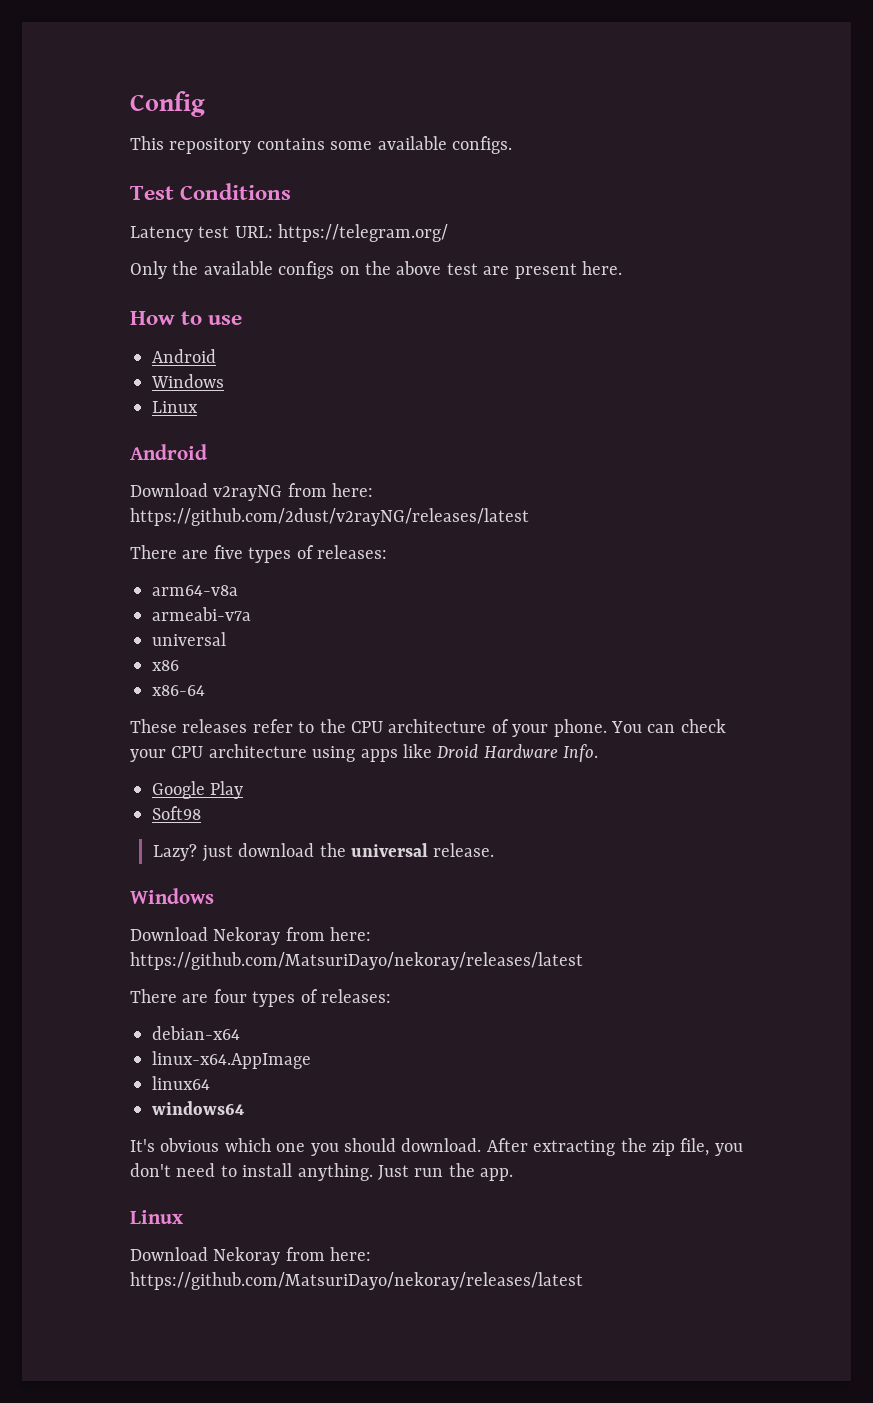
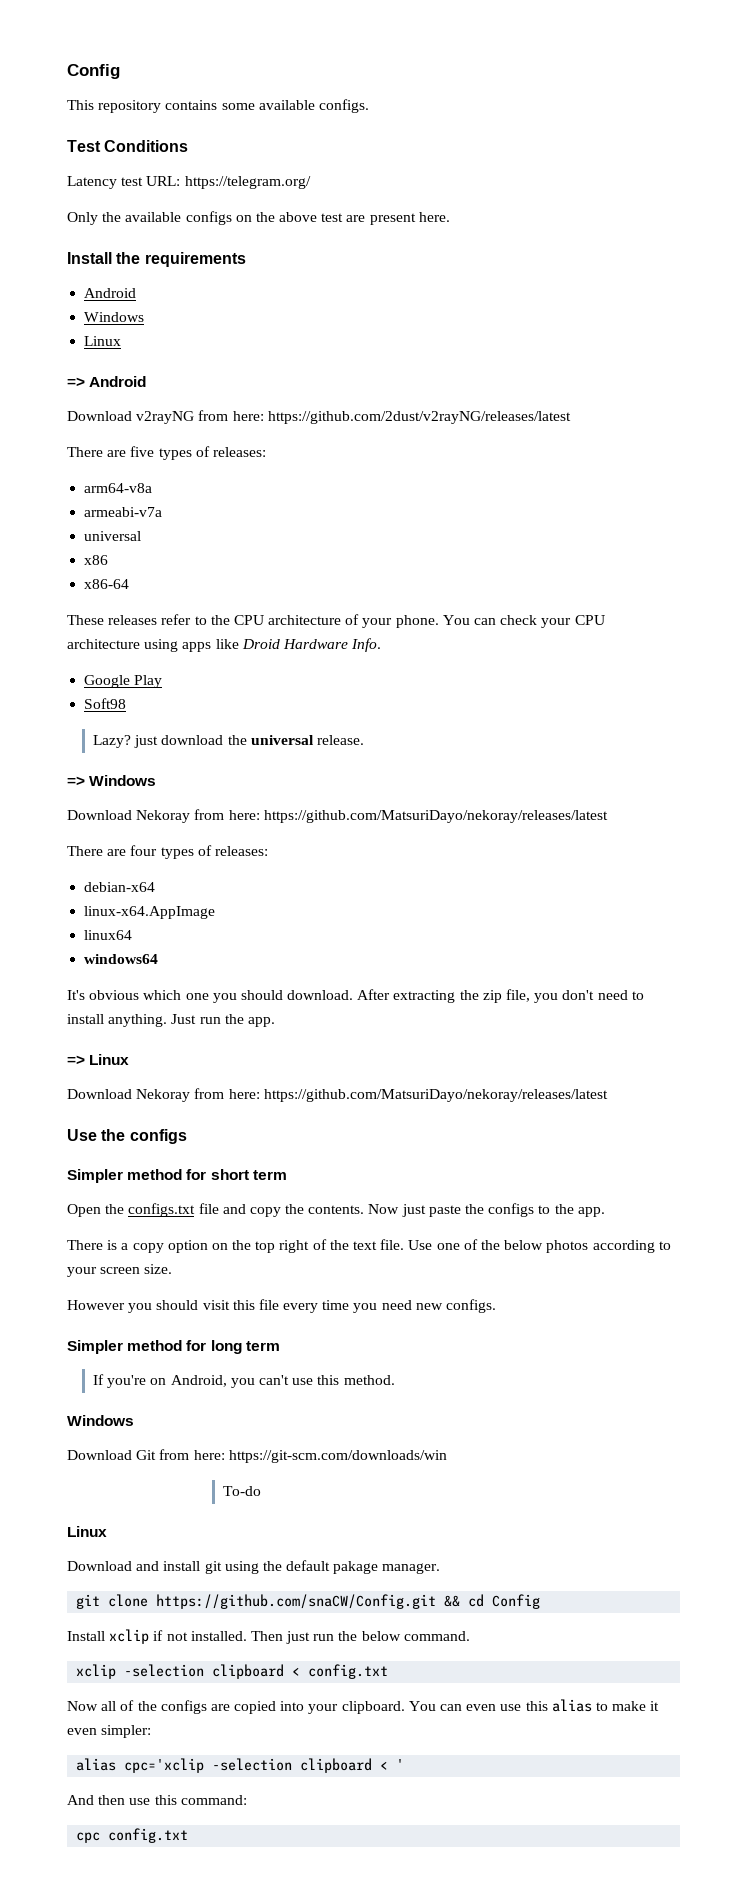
[130,311,243,325] How to use -> [67,252,246,267] Install the requirements
(198, 407) none -> [67,377,85,387] =>
(495, 850) none -> [67,776,85,786] =>
(514, 1174) none -> [67,1055,85,1065] =>
(583, 1281) none -> [67,1129,187,1144] [67,1169,287,1183] [67,1203,605,1217] [67,1239,671,1253] [67,1264,173,1277] [67,1299,497,1313] [67,1340,280,1354] [93,1374,395,1388] [67,1415,134,1426] [67,1449,447,1463] [223,1486,262,1496] [67,1526,107,1537] [67,1560,441,1574] [76,1594,541,1609] [67,1629,470,1644] [76,1664,389,1679] [67,1699,660,1714] [67,1725,152,1738] [76,1758,405,1773] [67,1795,247,1805] [76,1828,189,1843] // Use the configs // Simpler method for short term // Open the configs.txt file and copy the contents. Now just paste the configs to the app. // There is a copy option on the top right of the text file. Use one of the below photos according to your screen size. // However you should visit this file every time you need new configs. // Simpler method for long term // If you're on Android, you can't use this method. // Windows // Download Git from here: https://git-scm.com/downloads/win // To-do // Linux // Download and install git using the default pakage manager. // git clone https://github.com/snaCW/Config.git && cd Config // Install xclip if not installed. Then just run the below command. // xclip -selection clipboard < config.txt // Now all of the configs are copied into your clipboard. You can even use this alias to make it even simpler: // alias cpc='xclip -selection clipboard < ' // And then use this command: // cpc config.txt

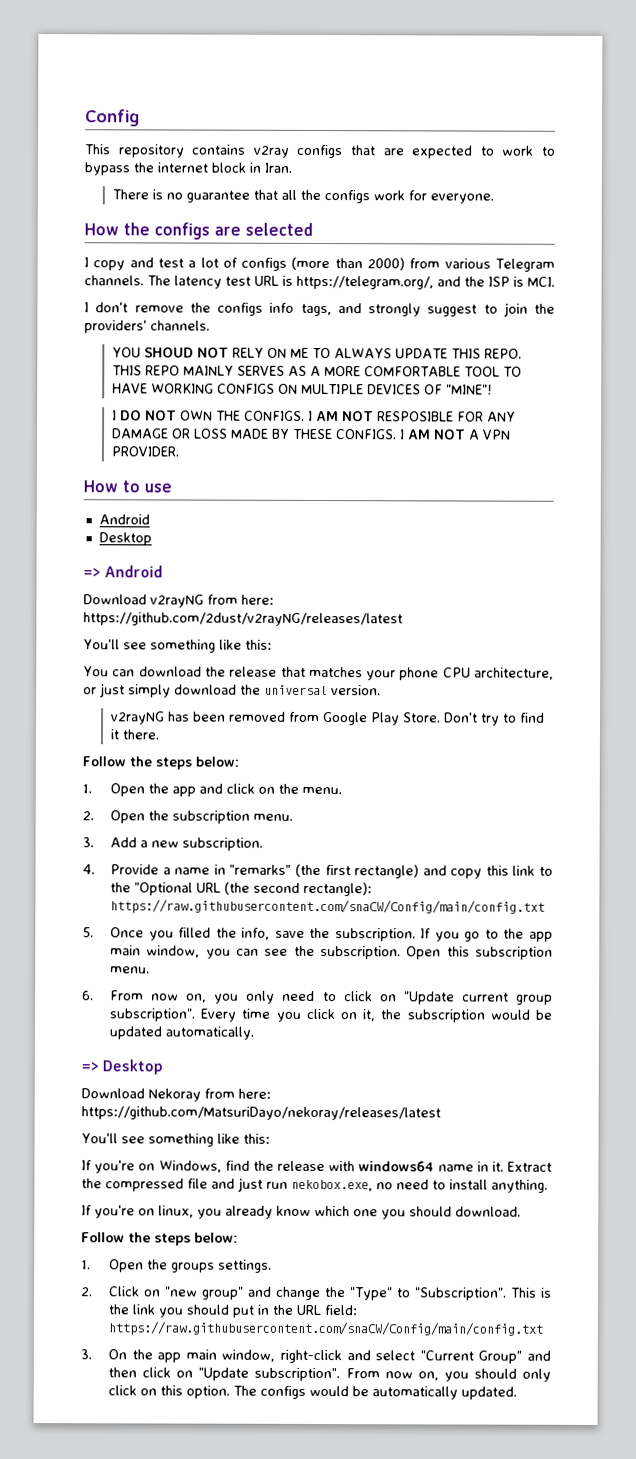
[221,99,369,113] [67,140,189,152] [67,176,311,189] [67,211,450,225] [67,252,246,267] [84,288,137,298] [84,312,145,322] [84,336,122,346] some available configs. // Test Conditions // Latency test URL: https://telegram.org/ // Only the available configs on the above test are present here. // Install the requirements // Android // Windows // Linux -> [252,144,557,159] [84,162,292,176] [112,189,495,204] [84,222,313,240] [84,256,556,272] [84,275,555,290] [84,302,555,317] [84,320,210,334] [112,347,523,359] [112,365,523,377] [112,383,493,395] [112,410,517,422] [112,428,512,440] [111,446,180,457] [83,480,172,493] [98,514,150,525] [98,532,152,546] v2ray configs that are expected to work to bypass the internet block in Iran. // There is no guarantee that all the configs work for everyone. // How the configs are selected // I copy and test a lot of configs (more than 2000) from various Telegram channels. The latency test URL is https://telegram.org/, and the ISP is MCI. // I don't remove the configs info tags, and strongly suggest to join the providers' channels. // YOU SHOUD NOT RELY ON ME TO ALWAYS UPDATE THIS REPO. THIS REPO MAINLY SERVES AS A MORE COMFORTABLE TOOL TO HAVE WORKING CONFIGS ON MULTIPLE DEVICES OF "MINE"! // I DO NOT OWN THE CONFIGS. I AM NOT RESPOSIBLE FOR ANY DAMAGE OR LOSS MADE BY THESE CONFIGS. I AM NOT A VPN PROVIDER. // How to use // Android // Desktop
[67,446,266,460] [84,483,153,493] [84,507,163,517] [84,531,142,541] [84,555,109,565] [84,579,130,589] [67,614,605,628] [67,638,382,652] [84,675,163,688] [84,698,127,709] [93,735,364,748] [67,775,157,786] [67,809,608,823] [67,845,268,859] [84,882,156,892] [84,906,216,919] [84,930,133,940] [84,954,159,964] [67,990,140,1000] There are five types of releases: // arm64-v8a // armeabi-v7a // universal // x86 // x86-64 // These releases refer to the CPU architecture of your phone. You can check your CPU architecture using apps like Droid Hardware Info. // Google Play // Soft98 // Lazy? just download the universal release. // => Windows // Download Nekoray from here: https://github.com/MatsuriDayo/nekoray/releases/latest // There are four types of releases: // debian-x64 // linux-x64.AppImage // linux64 // windows64 // It's obvious -> [83,639,272,653] [83,666,554,681] [83,683,381,698] [111,711,546,726] [110,729,160,740] [82,756,239,770] [82,783,343,797] [82,810,294,824] [82,837,264,851] [82,863,554,879] [110,881,373,897] [110,899,546,915] [82,927,553,942] [110,945,553,960] [110,966,151,974] [82,990,554,1005] [109,1008,553,1023] [109,1026,255,1040] [81,1059,164,1075] [81,1088,271,1102] [81,1106,441,1121] [81,1133,270,1147] [81,1160,552,1174] [81,1177,548,1193] [81,1205,311,1219] You'll see something like this: // You can download the release that matches your phone CPU architecture, or just simply download the universal version. // v2rayNG has been removed from Google Play Store. Don't try to find it there. // Follow the steps below: // 1. Open the app and click on the menu. // 2. Open the subscription menu. // 3. Add a new subscription. // 4. Provide a name in "remarks" (the first rectangle) and copy this link to the "Optional URL (the second rectangle): https://raw.githubusercontent.com/snaCW/Config/main/config.txt // 5. Once you filled the info, save the subscription. If you go to the app main window, you can see the subscription. Open this subscription menu. // 6. From now on, you only need to click on "Update current group subscription". Every time you click on it, the subscription would be updated automatically. // => Desktop // Download Nekoray from here: https://github.com/MatsuriDayo/nekoray/releases/latest // You'll see something like this: // If you're on Windows, find the release with windows64 name in it. Extract the compressed file and just run nekobox.exe, no need to install anything. // If you're on linux, you already know
[357,989,644,1003] [67,1014,275,1027] [67,1054,130,1065] [67,1088,608,1102] [67,1129,187,1144] [67,1169,287,1183] [67,1203,605,1217] [67,1239,671,1253] [67,1264,173,1277] [67,1299,497,1313] [67,1340,280,1354] [93,1374,395,1388] [67,1415,134,1426] [67,1449,447,1463] [223,1486,262,1496] [67,1526,107,1537] [67,1560,441,1574] [76,1594,541,1609] [67,1629,470,1644] [76,1664,389,1679] [67,1699,660,1714] [67,1725,152,1738] [76,1758,405,1773] [67,1795,247,1805] [76,1828,189,1843] After extracting the zip file, you don't need to install anything. Just run the app. // => Linux // Download Nekoray from here: https://github.com/MatsuriDayo/nekoray/releases/latest // Use the configs // Simpler method for short term // Open the configs.txt file and copy the contents. Now just paste the configs to the app. // There is a copy option on the top right of the text file. Use one of the below photos according to your screen size. // However you should visit this file every time you need new configs. // Simpler method for long term // If you're on Android, you can't use this method. // Windows // Download Git from here: https://git-scm.com/downloads/win // To-do // Linux // Download and install git using the default pakage manager. // git clone https://github.com/snaCW/Config.git && cd Config // Install xclip if not installed. Then just run the below command. // xclip -selection clipboard < config.txt // Now all of the configs are copied into your clipboard. You can even use this alias to make it even simpler: // alias cpc='xclip -selection clipboard < ' // And then use this command: // cpc config.txt -> [81,1232,238,1246] [81,1259,273,1273] [81,1286,552,1301] [108,1304,358,1318] [108,1321,544,1337] [80,1349,551,1364] [108,1367,551,1382] [108,1385,518,1400] // Follow the steps below: // 1. Open the groups settings. // 2. Click on "new group" and change the "Type" to "Subscription". This is the link you should put in the URL field: https://raw.githubusercontent.com/snaCW/Config/main/config.txt // 3. On the app main window, right-click and select "Current Group" and then click on "Update subscription". From now on, you should only click on this option. The configs would be automatically updated.

